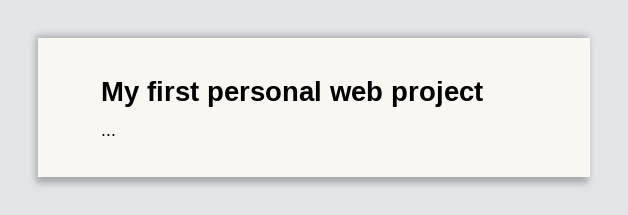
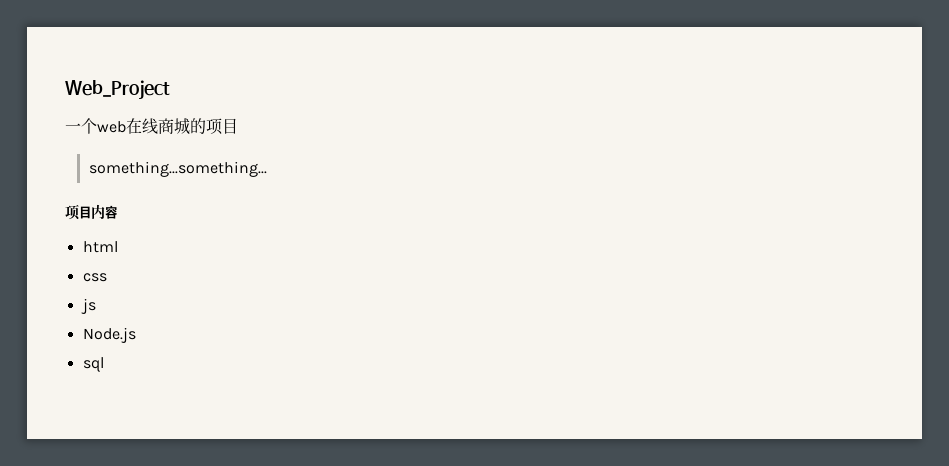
[101,81,483,107] [101,134,116,136] My first personal web project // ... -> [65,80,170,100] [65,118,238,135] [88,161,267,177] [65,204,118,220] [82,241,118,253] [82,273,107,282] [80,298,96,314] [82,327,136,343] [82,357,104,372] Web_Project // 一个web在线商城的项目 // something...something... // 项目内容 // html // css // js // Node.js // sql

